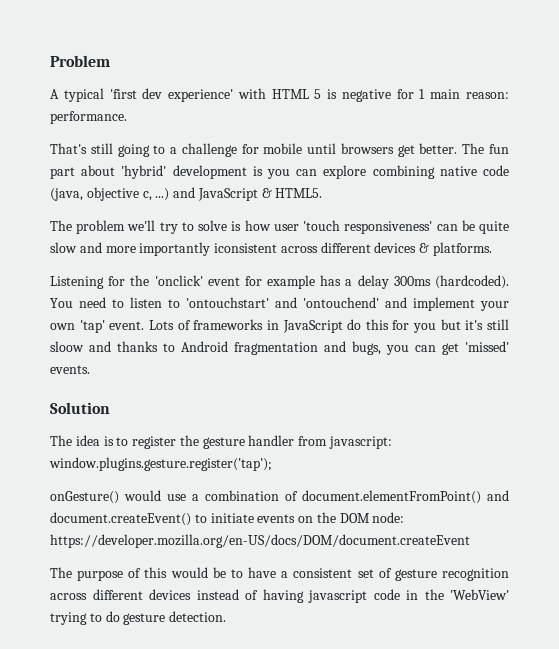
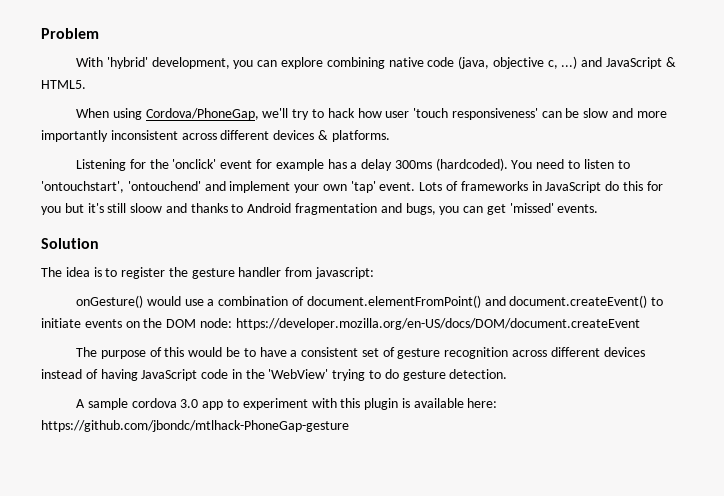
[50,88,510,102] [50,111,127,124] [50,143,510,157] [50,165,263,179] A typical 'first dev experience' with HTML 5 is negative for 1 main reason: performance. // That's still going to a challenge for mobile until browsers get better. The fun part about 'hybrid' development is -> [76,57,230,69] With 'hybrid' development,
[50,220,126,234] The problem -> [76,108,259,120] When using Cordova/PhoneGap,
[198,220,242,231] solve is -> [327,108,355,118] hack
[478,221,509,234] quite -> (580, 113) none
[214,243,278,253] iconsistent -> [110,130,178,140] inconsistent
[186,297,297,308] 'ontouchstart' and -> [41,181,124,193] 'ontouchstart',
[49,457,272,471] window.plugins.gesture.register('tap'); -> (375, 273) none
[308,590,367,603] javascript -> [141,369,198,381] JavaScript
(227, 616) none -> [76,398,498,410] [41,420,349,432] // A sample cordova 3.0 app to experiment with this plugin is available here: https://github.com/jbondc/mtlhack-PhoneGap-gesture

